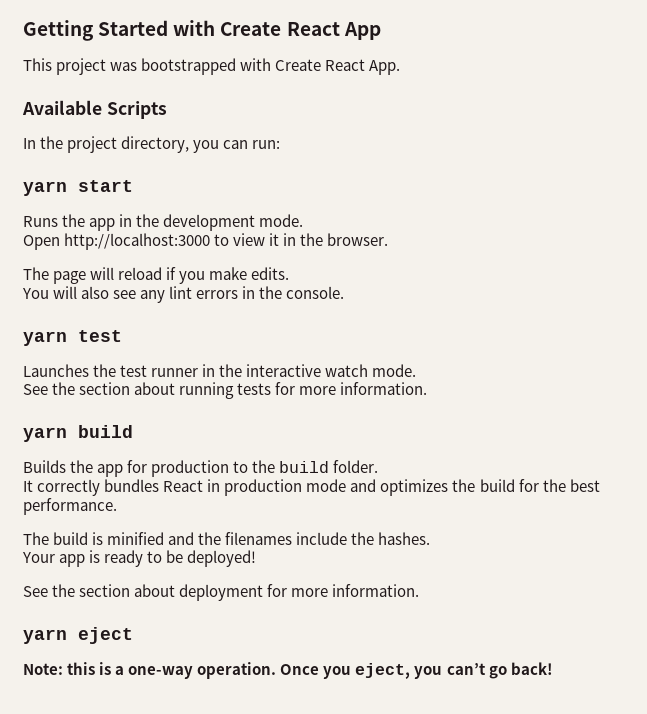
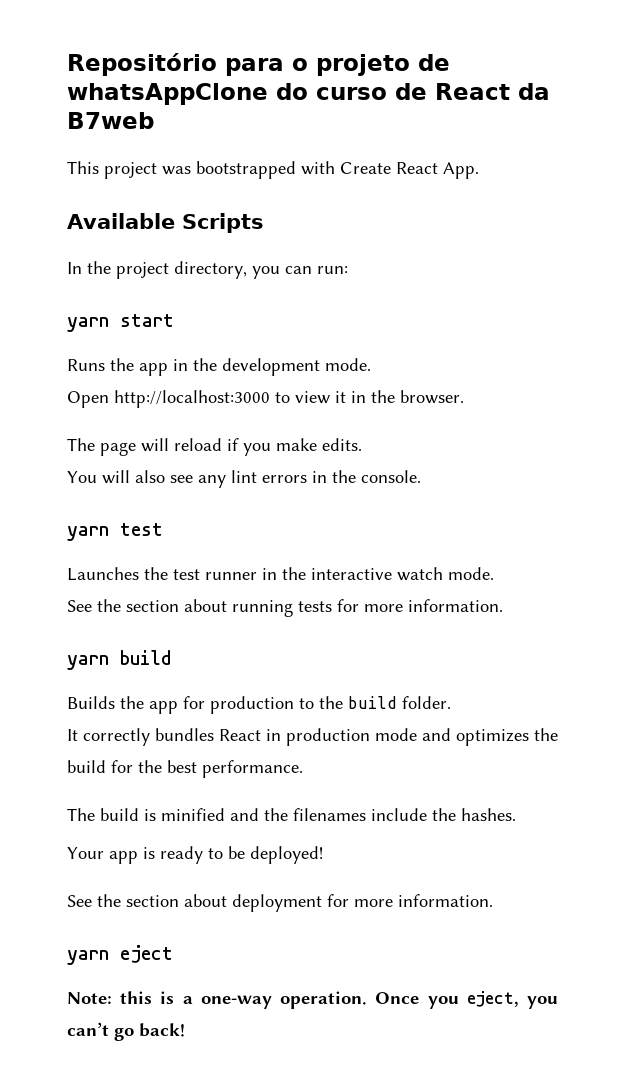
[23,20,381,41] Getting Started with Create React App -> [67,53,450,76] [67,83,550,105] [67,112,154,129] Repositório para o projeto de whatsAppClone do curso de React da B7web

